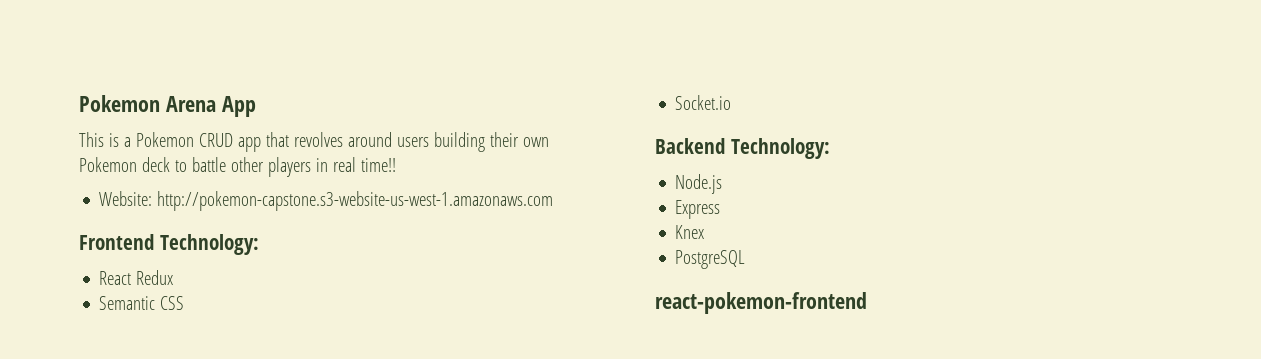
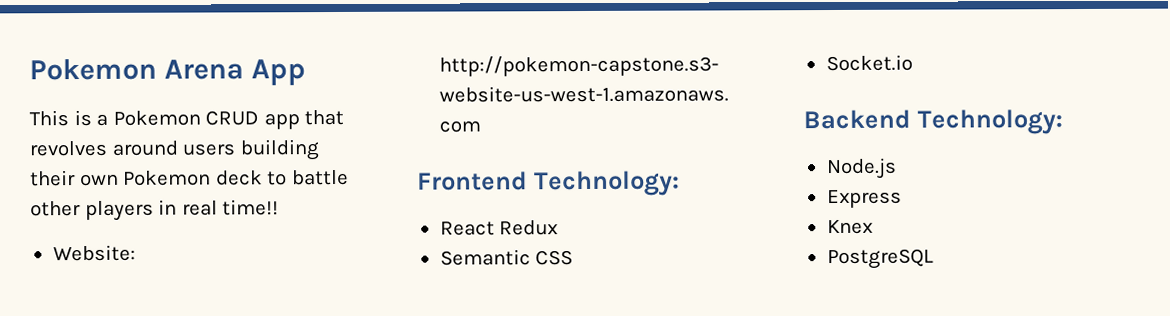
[655,292,867,314] // react-pokemon-frontend -> (934, 259) none

